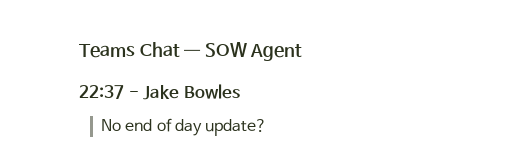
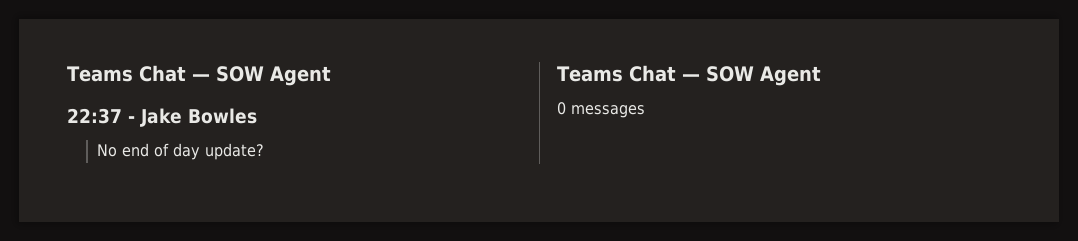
(267, 127) none -> [557,65,821,86] [557,102,645,118] // Teams Chat — SOW Agent // 0 messages

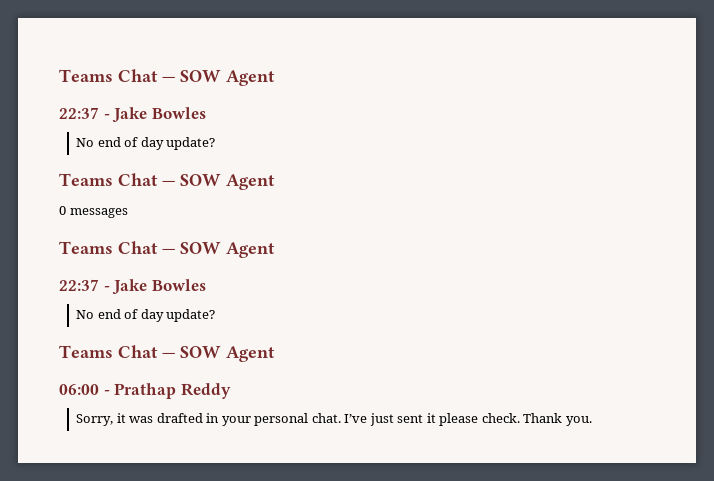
(645, 111) none -> [59,241,275,258] [59,279,206,295] [76,309,216,322] [59,345,275,362] [59,383,231,399] [76,413,592,426] // Teams Chat — SOW Agent // 22:37 - Jake Bowles // No end of day update? // Teams Chat — SOW Agent // 06:00 - Prathap Reddy // Sorry, it was drafted in your personal chat. I’ve just sent it please check. Thank you.

